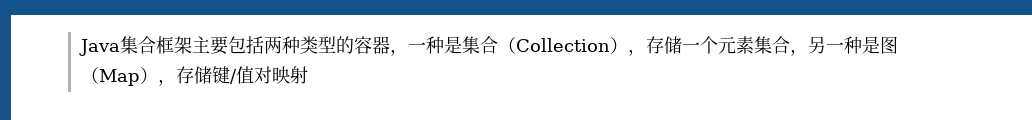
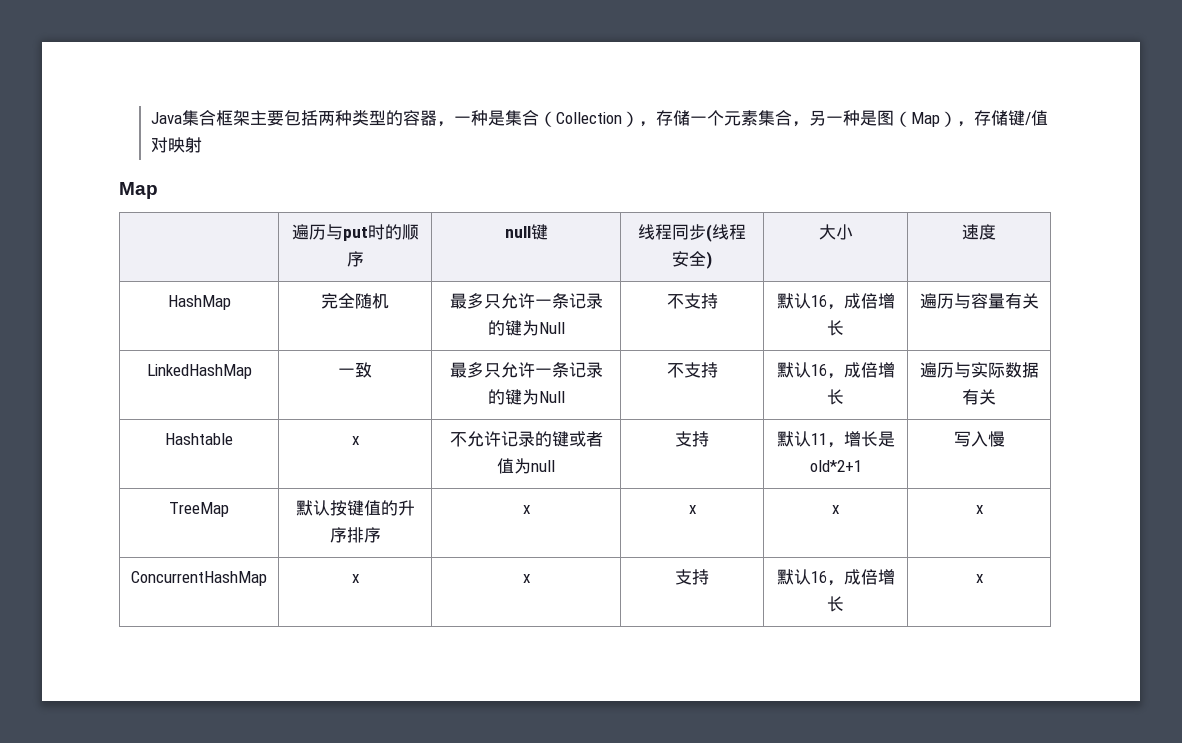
(309, 75) none -> [119,182,158,199] [291,224,419,241] [346,251,364,267] [504,224,548,240] [638,224,746,242] [672,251,712,269] [818,224,853,240] [962,224,996,240] [167,295,231,310] [321,293,389,309] [449,293,603,309] [487,320,565,336] [666,293,718,309] [776,293,895,310] [827,320,844,336] [919,293,1039,309] [146,364,252,379] [338,362,372,378] [449,362,603,378] [487,389,565,405] [666,362,718,378] [776,362,895,379] [827,389,844,405] [919,362,1039,378] [962,389,996,405] [165,433,233,445] [351,436,359,445] [449,431,603,447] [497,458,555,474] [675,431,709,447] [776,431,895,448] [809,460,862,472] [953,431,1005,447] [169,502,229,517] [295,500,415,516] [329,527,381,543] [522,505,530,514] [688,505,696,514] [832,505,839,514] [975,505,983,514] [131,571,267,586] [351,574,359,583] [522,574,530,583] [675,569,709,585] [776,569,895,586] [827,596,844,612] [975,574,983,583] // Map // | 遍历与put时的顺序 | null键 | 线程同步(线程安全) | 大小 | 速度 // HashMap | 完全随机 | 最多只允许一条记录的键为Null | 不支持 | 默认16，成倍增长 | 遍历与容量有关 // LinkedHashMap | 一致 | 最多只允许一条记录的键为Null | 不支持 | 默认16，成倍增长 | 遍历与实际数据有关 // Hashtable | x | 不允许记录的键或者值为null | 支持 | 默认11，增长是old*2+1 | 写入慢 // TreeMap | 默认按键值的升序排序 | x | x | x | x // ConcurrentHashMap | x | x | 支持 | 默认16，成倍增长 | x

